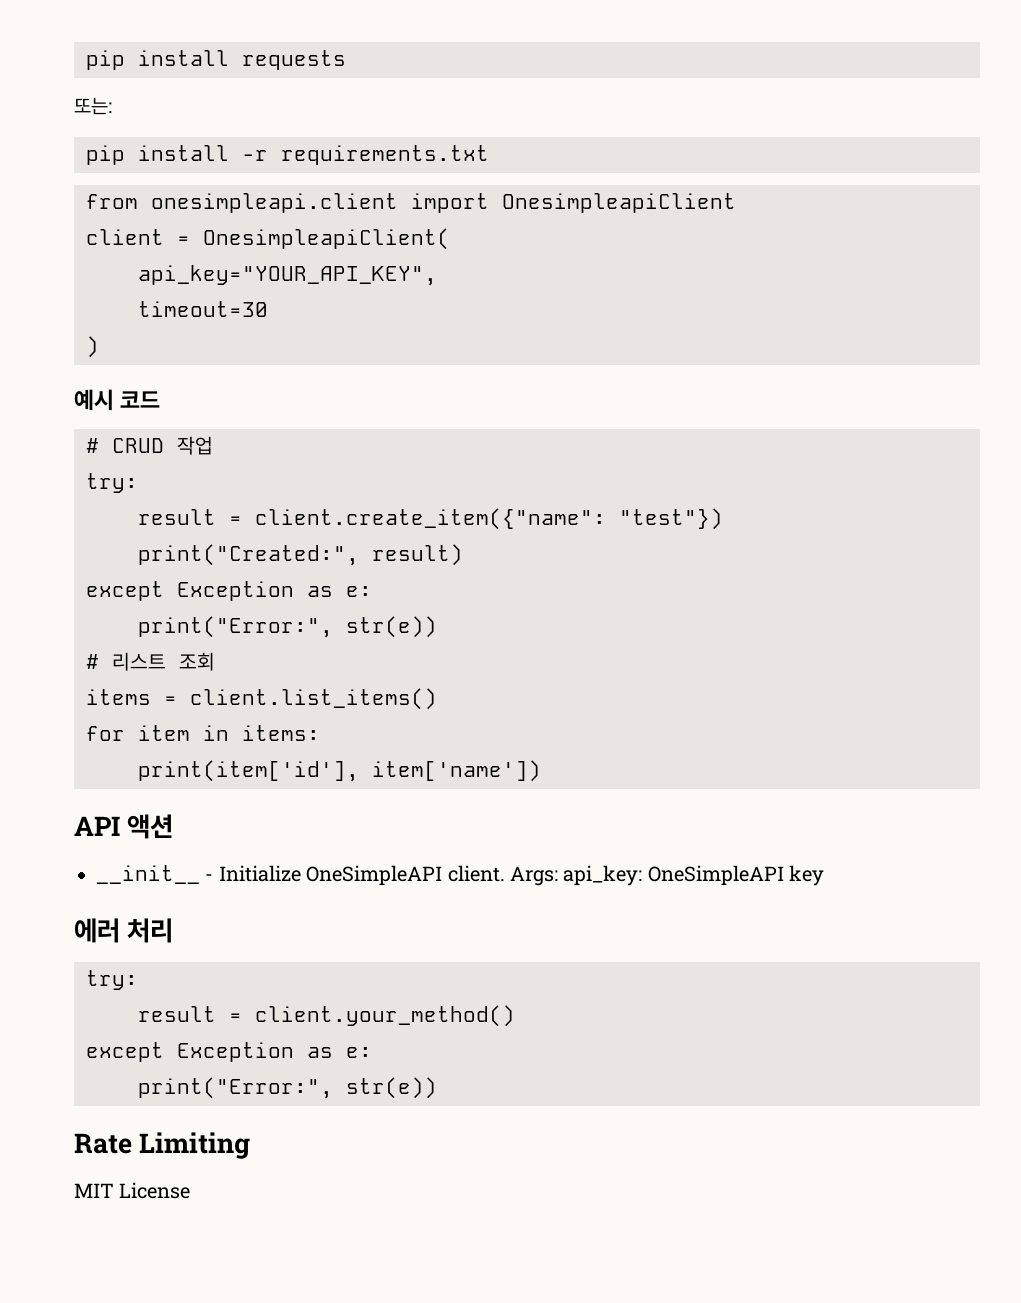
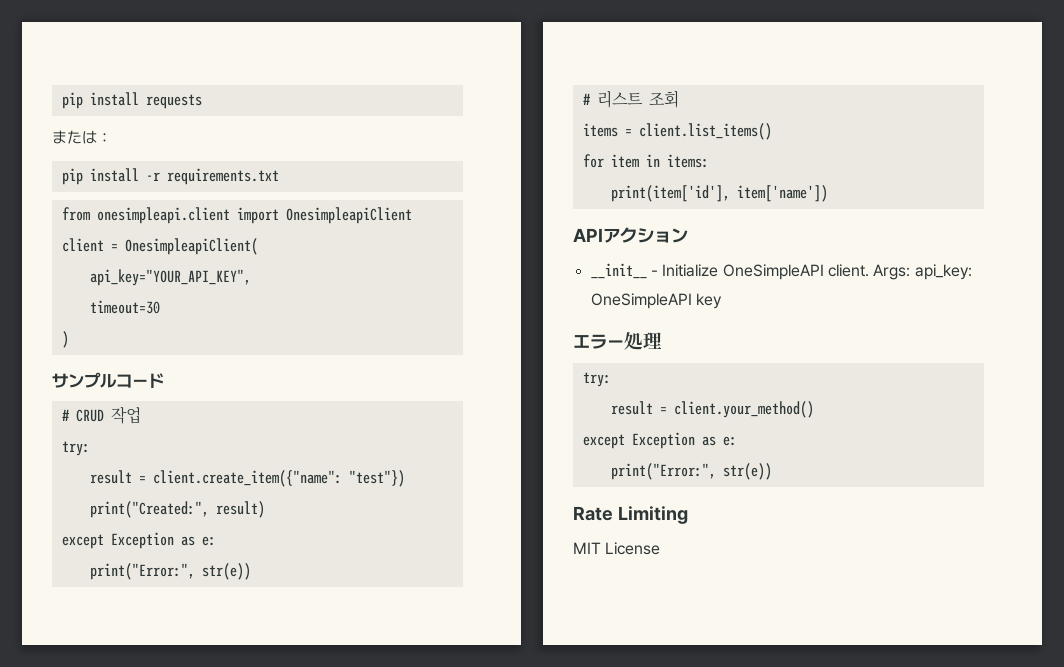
[74,97,112,115] 또는: -> [52,130,112,144] または：
[74,389,161,411] 예시 코드 -> [52,372,164,388] サンプルコード
[127,814,174,839] 액션 -> [603,227,688,243] アクション
[74,918,174,943] 에러 처리 -> [573,332,662,350] エラー処理

